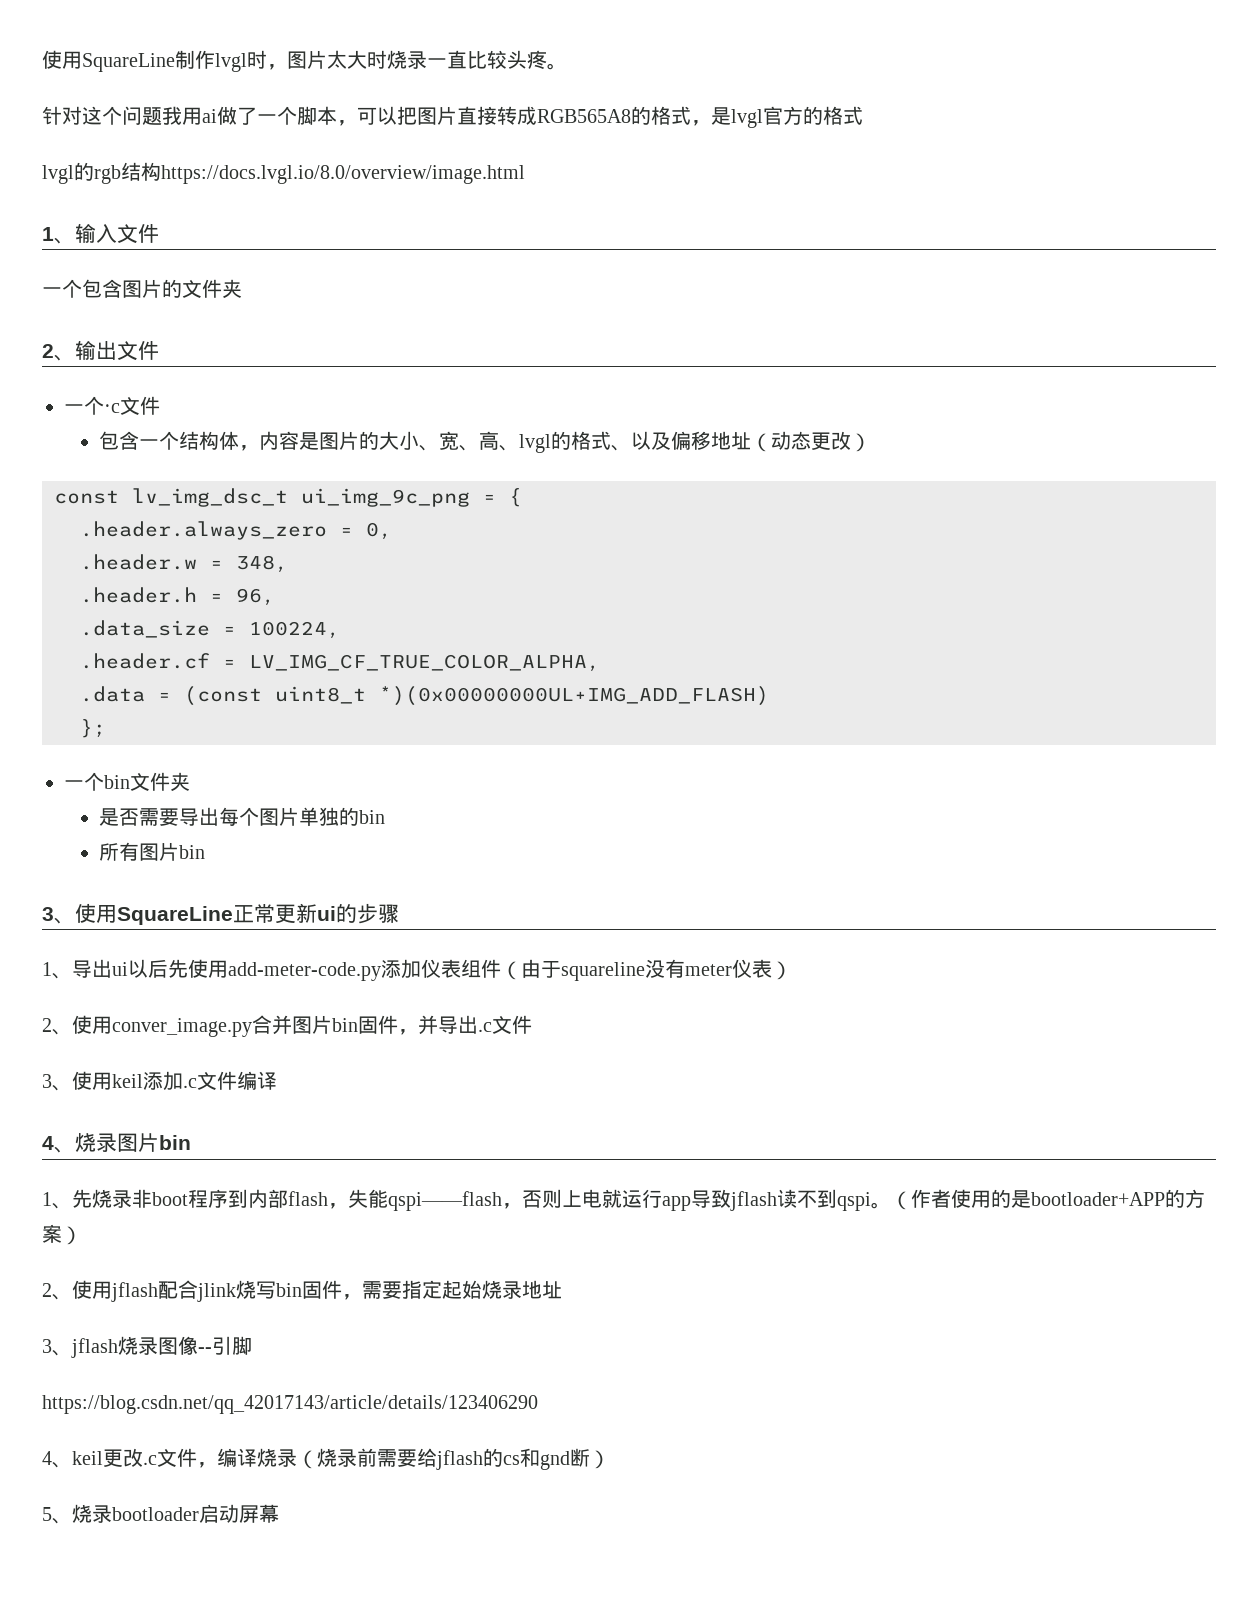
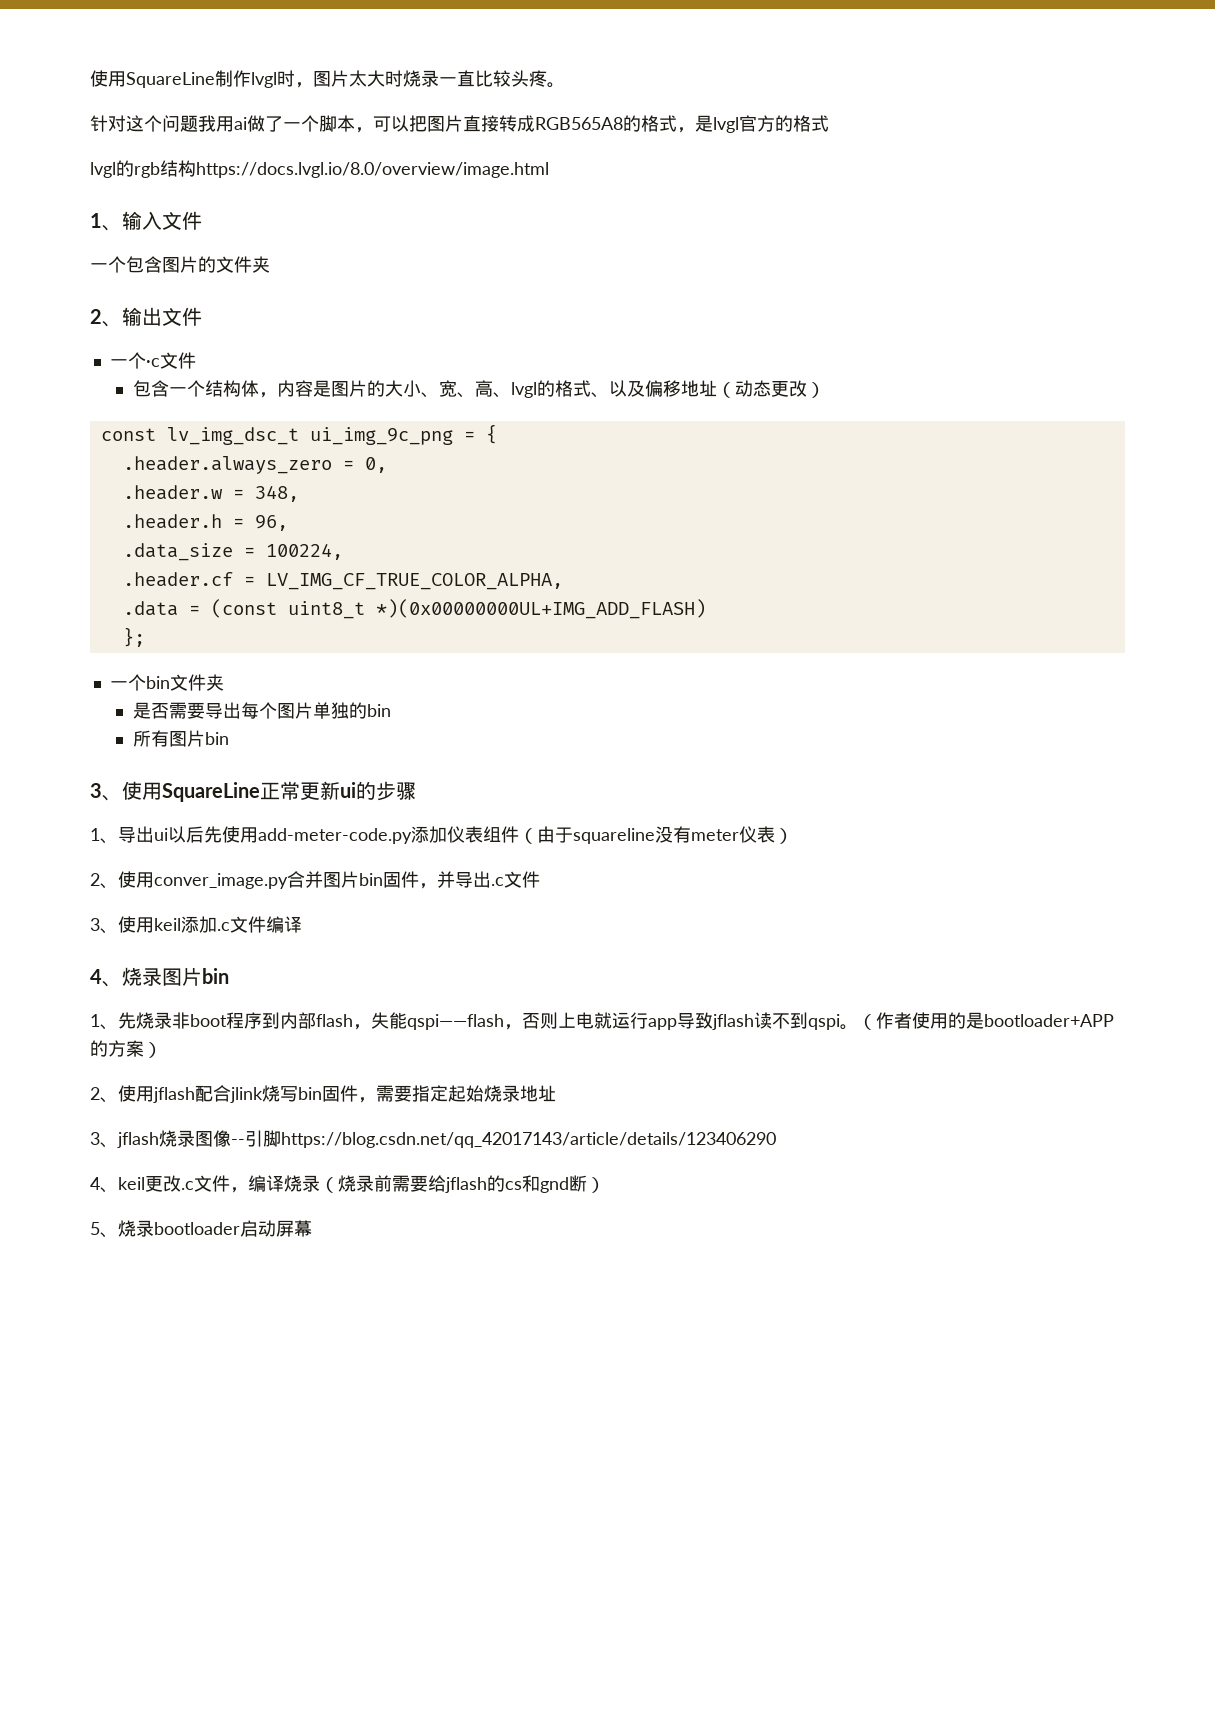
(252, 1345) // -> (281, 1138) none

